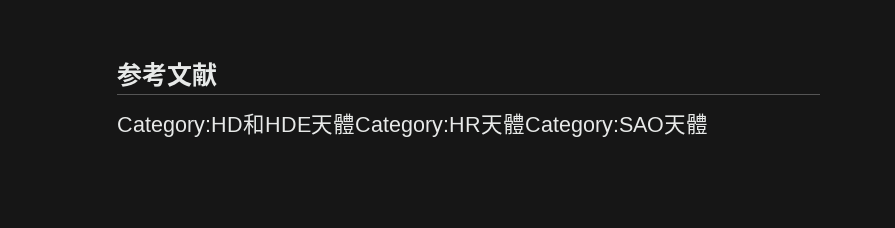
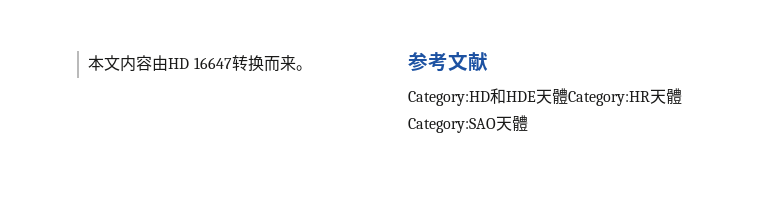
(117, 74) none -> [88,55,312,72] 本文内容由HD 16647转换而来。 //

